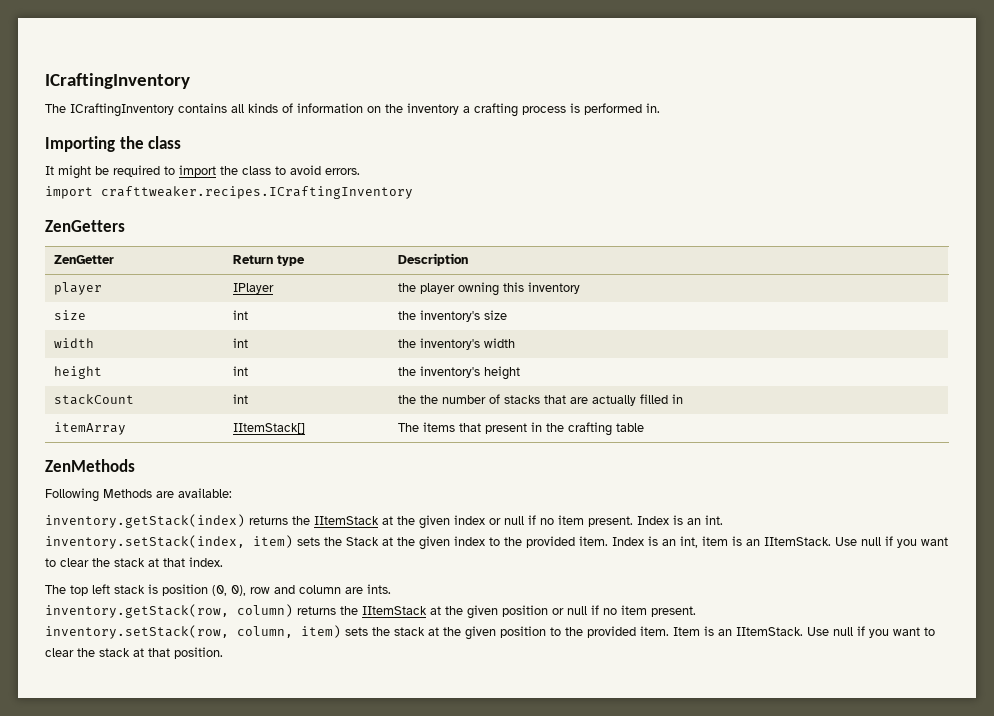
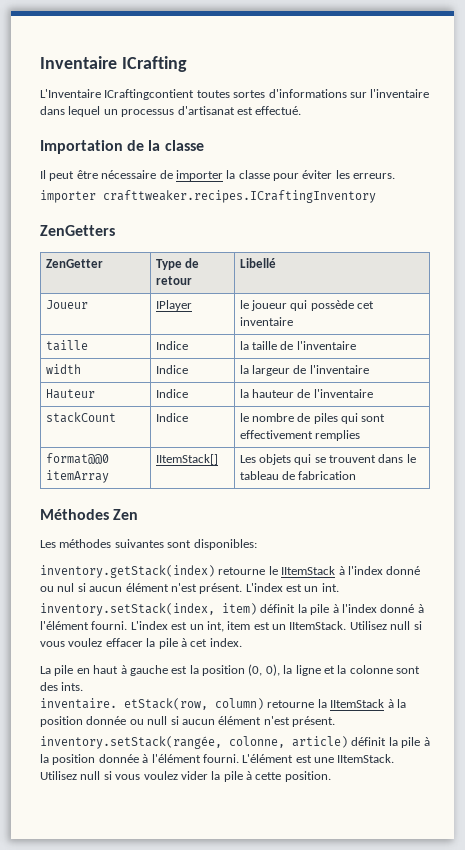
[45,73,190,89] [45,103,660,117] [45,136,182,152] [45,165,360,179] [45,186,413,199] [45,220,125,232] [54,255,115,264] [233,255,306,266] [398,253,469,266] [54,282,103,295] [233,283,275,294] [398,282,581,296] [54,310,87,320] [233,310,249,320] [398,310,508,322] [54,338,95,348] [233,338,249,348] [398,338,516,350] [54,366,103,379] [233,366,249,376] [398,366,521,380] [54,394,135,405] [233,394,249,404] [398,394,684,406] [54,422,127,435] [233,423,306,434] [398,422,645,436] [45,459,135,472] [45,488,232,502] [45,514,723,529] [45,535,948,550] [45,557,223,567] [45,584,391,596] [45,604,696,619] [45,625,935,640] [45,648,170,657] ICraftingInventory // The ICraftingInventory contains all kinds of information on the inventory a crafting process is performed in. // Importing the class // It might be required to import the class to avoid errors. // import crafttweaker.recipes.ICraftingInventory // ZenGetters // ZenGetter | Return type | Description // player | IPlayer | the player owning this inventory // size | int | the inventory's size // width | int | the inventory's width // height | int | the inventory's height // stackCount | int | the the number of stacks that are actually filled in // itemArray | IItemStack[] | The items that present in the crafting table // ZenMethods // Following Methods are available: // inventory.getStack(index) returns the IItemStack at the given index or null if no item present. Index is an int. // inventory.setStack(index, item) sets the Stack at the given index to the provided item. Index is an int, item is an IItemStack. Use null if you want to clear the stack at that index. // The top left stack is position (0, 0), row and column are ints. // inventory.getStack(row, column) returns the IItemStack at the given position or null if no item present. // inventory.setStack(row, column, item) sets the stack at the given position to the provided item. Item is an IItemStack. Use null if you want to clear the stack at that -> [40,56,187,72] [40,89,430,100] [40,106,302,117] [40,140,204,154] [40,170,396,181] [40,190,376,203] [40,225,115,236] [45,259,103,268] [155,258,199,270] [155,276,192,285] [239,258,276,268] [45,300,88,309] [155,300,192,311] [239,300,375,311] [239,317,293,326] [45,340,88,351] [155,341,188,350] [239,341,356,350] [45,364,81,374] [155,365,188,374] [239,365,369,376] [45,389,95,399] [155,389,188,398] [239,389,373,398] [45,412,116,423] [155,413,188,422] [239,413,386,424] [239,430,360,441] [45,453,109,464] [45,470,109,483] [155,454,218,465] [239,454,416,465] [239,471,357,480] [40,509,139,520] [40,539,257,550] [40,565,421,578] [40,583,339,594] [40,603,424,616] [40,621,422,632] [40,638,242,649] [40,664,420,676] [40,682,84,691] [40,698,406,710] [40,716,335,727] [40,736,430,749] [40,754,395,765] [40,771,282,782] Inventaire ICrafting // L'Inventaire ICraftingcontient toutes sortes d'informations sur l'inventaire dans lequel un processus d'artisanat est effectué. // Importation de la classe // Il peut être nécessaire de importer la classe pour éviter les erreurs. // importer crafttweaker.recipes.ICraftingInventory // ZenGetters // ZenGetter | Type de retour | Libellé // Joueur | IPlayer | le joueur qui possède cet inventaire // taille | Indice | la taille de l'inventaire // width | Indice | la largeur de l'inventaire // Hauteur | Indice | la hauteur de l'inventaire // stackCount | Indice | le nombre de piles qui sont effectivement remplies // format@@0 itemArray | IItemStack[] | Les objets qui se trouvent dans le tableau de fabrication // Méthodes Zen // Les méthodes suivantes sont disponibles: // inventory.getStack(index) retourne le IItemStack à l'index donné ou nul si aucun élément n'est présent. L'index est un int. // inventory.setStack(index, item) définit la pile à l'index donné à l'élément fourni. L'index est un int, item est un IItemStack. Utilisez null si vous voulez effacer la pile à cet index. // La pile en haut à gauche est la position (0, 0), la ligne et la colonne sont des ints. // inventaire. etStack(row, column) retourne la IItemStack à la position donnée ou null si aucun élément n'est présent. // inventory.setStack(rangée, colonne, article) définit la pile à la position donnée à l'élément fourni. L'élément est une IItemStack. Utilisez null si vous voulez vider la pile à cette

